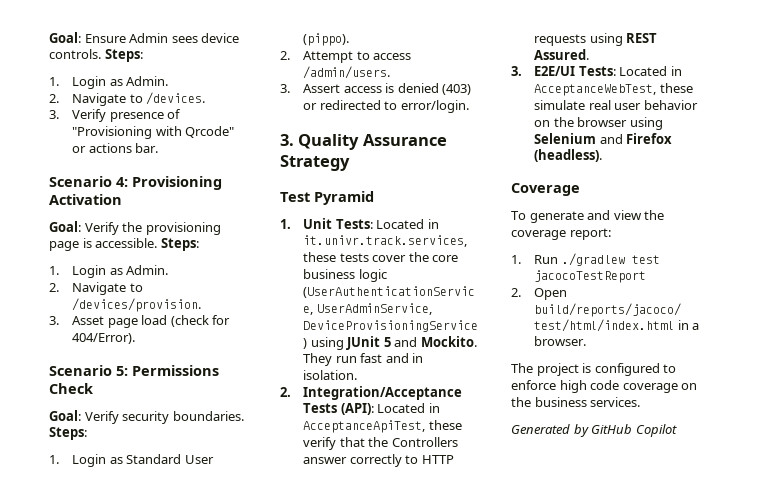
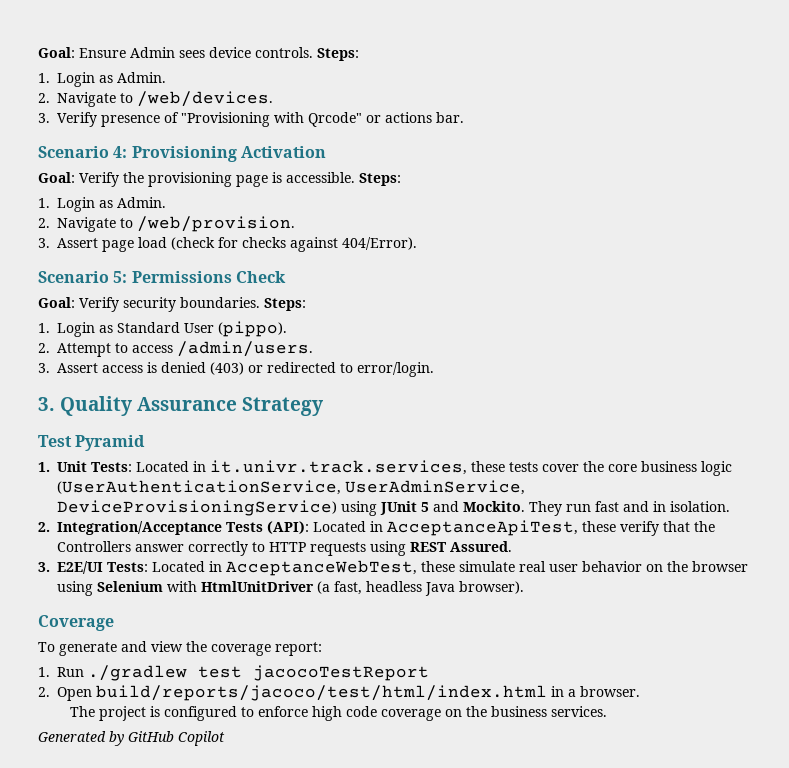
[146,92,206,105] /devices. -> [137,91,273,107] /web/devices.
[72,298,202,312] [49,316,105,325] /devices/provision. // 3. Asset -> [137,216,295,232] [38,238,98,248] /web/provision. // 3. Assert
(231, 320) none -> [242,237,338,252] checks against
[599,133,673,144] [534,149,603,162] and Firefox (headless). -> [167,581,524,596] with HtmlUnitDriver (a fast, headless Java browser).

